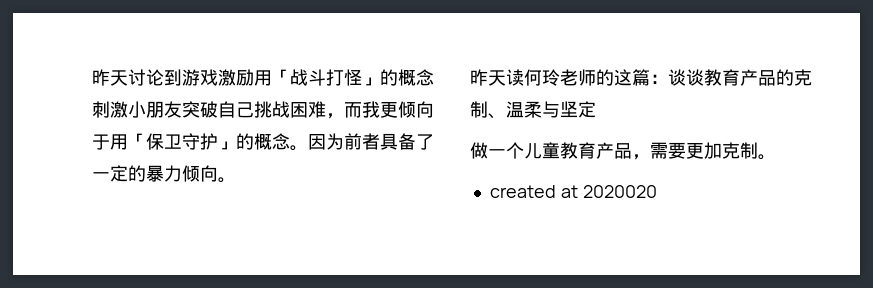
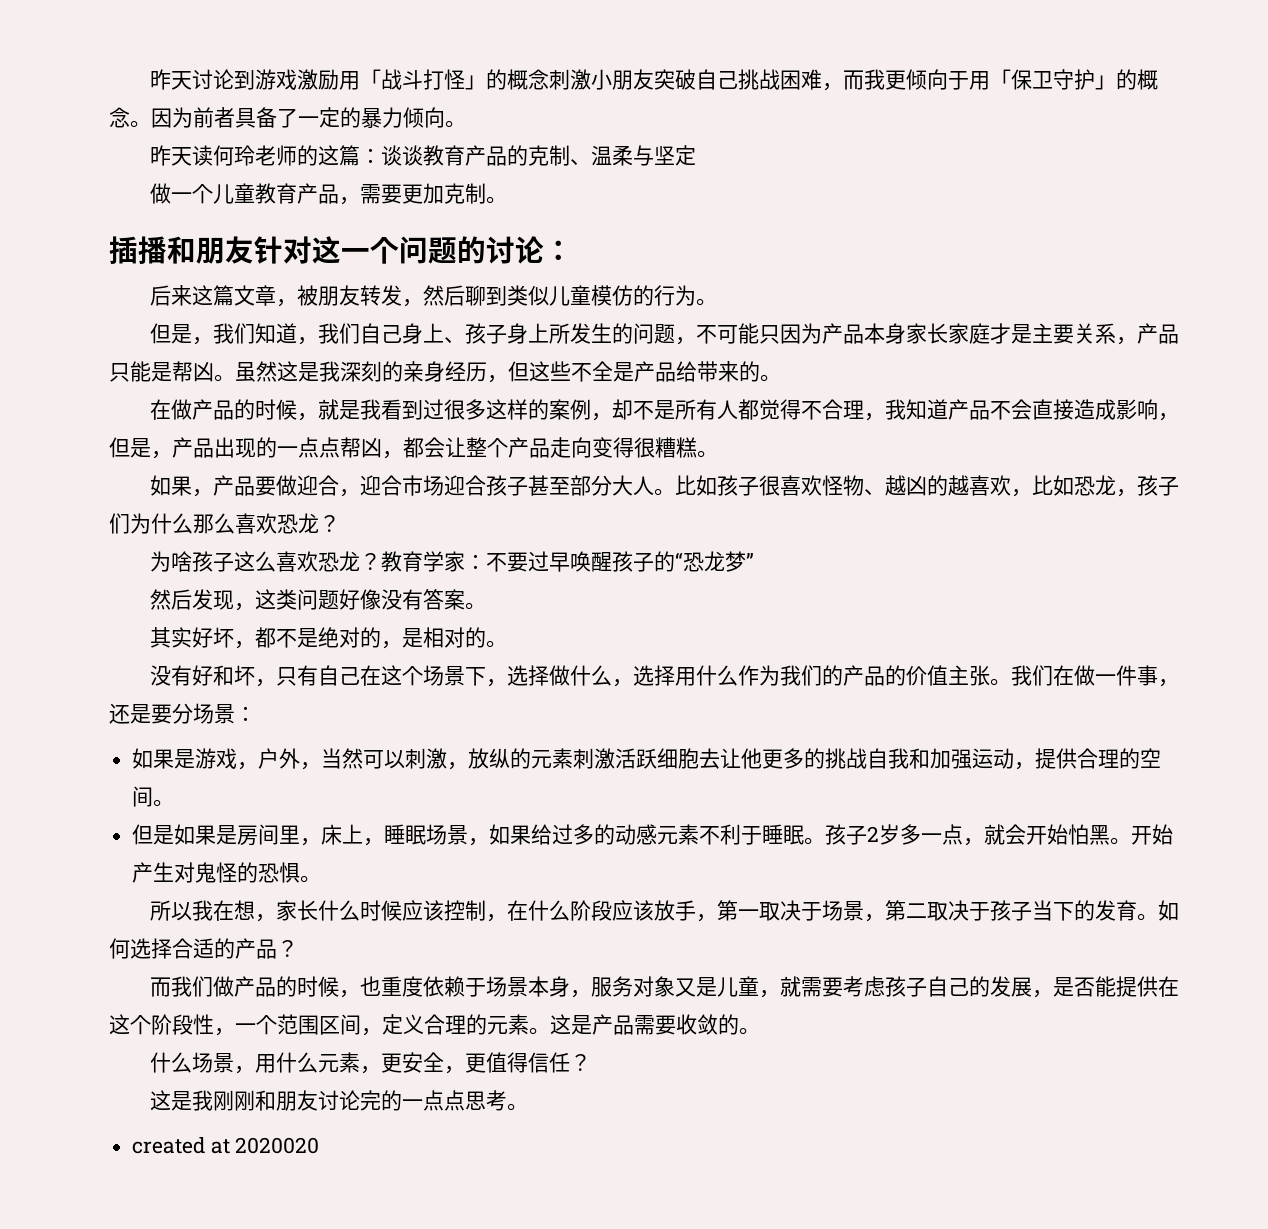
(776, 157) none -> [109,236,573,264] [150,285,718,307] [150,323,1180,345] [109,361,781,383] [150,399,1180,421] [109,437,718,459] [150,475,1180,497] [109,513,340,534] [150,551,755,572] [150,589,487,611] [150,627,508,649] [150,665,1180,687] [109,703,256,724] [132,748,1162,770] [132,786,175,807] [132,824,1174,846] [132,862,322,883] [150,900,1180,922] [109,938,298,959] [150,976,1180,998] [109,1014,760,1036] [150,1052,592,1074] [150,1090,529,1111] // 插播和朋友针对这一个问题的讨论： // 后来这篇文章，被朋友转发，然后聊到类似儿童模仿的行为。 // 但是，我们知道，我们自己身上、孩子身上所发生的问题，不可能只因为产品本身家长家庭才是主要关系，产品只能是帮凶。虽然这是我深刻的亲身经历，但这些不全是产品给带来的。 // 在做产品的时候，就是我看到过很多这样的案例，却不是所有人都觉得不合理，我知道产品不会直接造成影响，但是，产品出现的一点点帮凶，都会让整个产品走向变得很糟糕。 // 如果，产品要做迎合，迎合市场迎合孩子甚至部分大人。比如孩子很喜欢怪物、越凶的越喜欢，比如恐龙，孩子们为什么那么喜欢恐龙？ // 为啥孩子这么喜欢恐龙？教育学家：不要过早唤醒孩子的“恐龙梦” // 然后发现，这类问题好像没有答案。 // 其实好坏，都不是绝对的，是相对的。 // 没有好和坏，只有自己在这个场景下，选择做什么，选择用什么作为我们的产品的价值主张。我们在做一件事，还是要分场景： // 如果是游戏，户外，当然可以刺激，放纵的元素刺激活跃细胞去让他更多的挑战自我和加强运动，提供合理的空间。 // 但是如果是房间里，床上，睡眠场景，如果给过多的动感元素不利于睡眠。孩子2岁多一点，就会开始怕黑。开始产生对鬼怪的恐惧。 // 所以我在想，家长什么时候应该控制，在什么阶段应该放手，第一取决于场景，第二取决于孩子当下的发育。如何选择合适的产品？ // 而我们做产品的时候，也重度依赖于场景本身，服务对象又是儿童，就需要考虑孩子自己的发展，是否能提供在这个阶段性，一个范围区间，定义合理的元素。这是产品需要收敛的。 // 什么场景，用什么元素，更安全，更值得信任？ // 这是我刚刚和朋友讨论完的一点点思考。

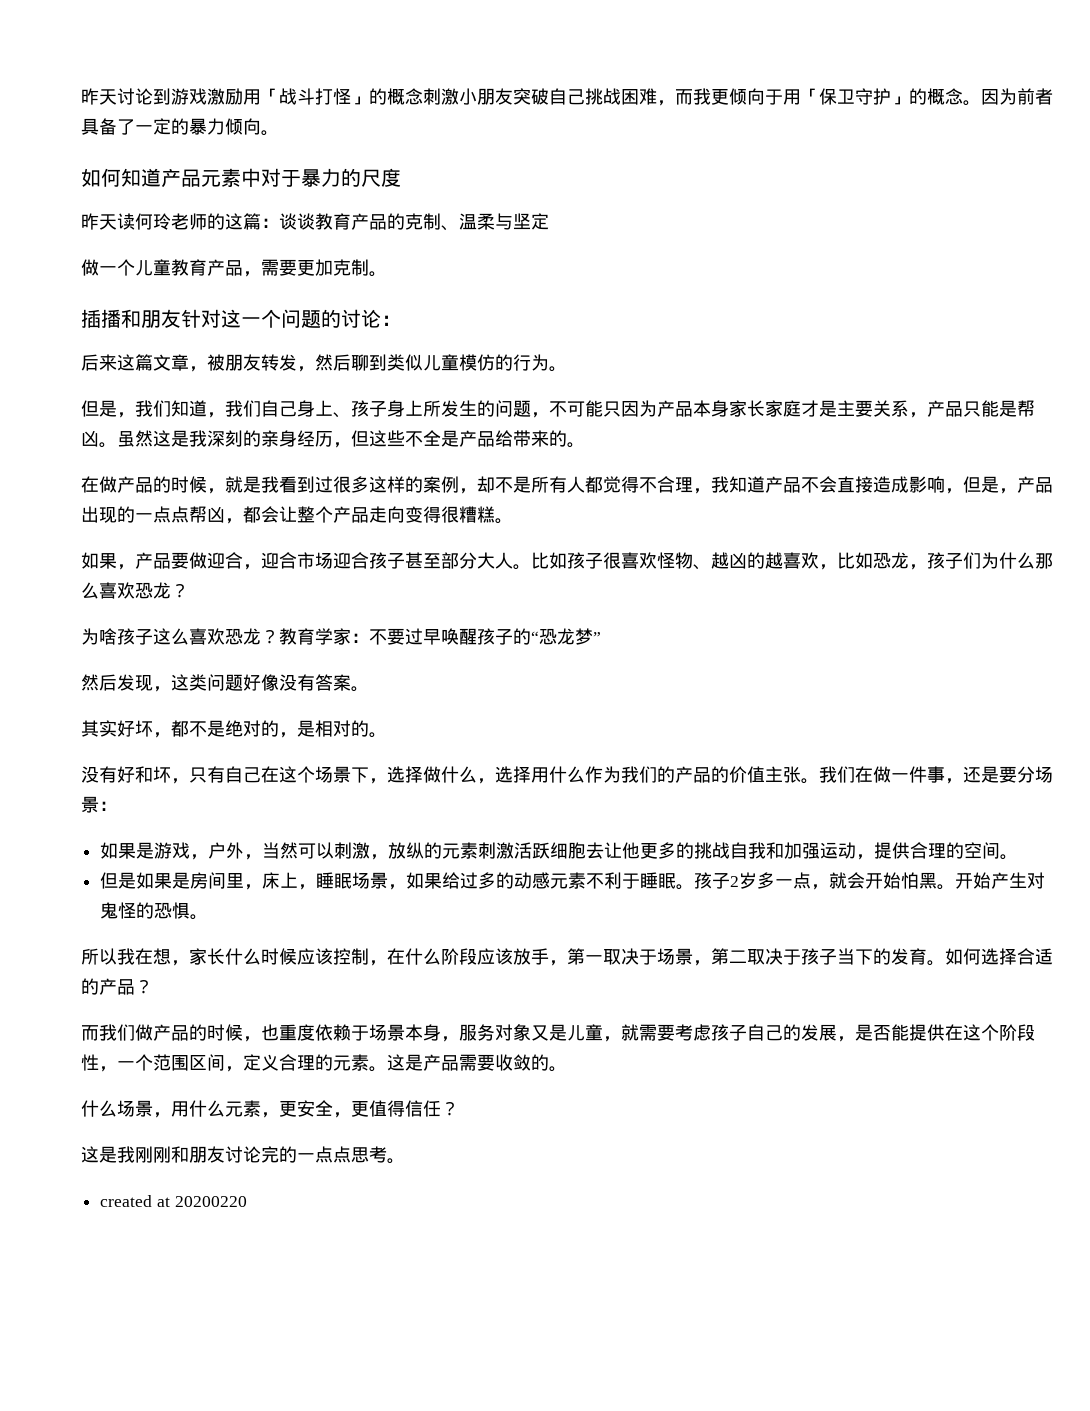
(466, 124) none -> [81,168,401,187] // 如何知道产品元素中对于暴力的尺度
[235,1137,320,1154] 2020020 -> [174,1196,247,1207] 20200220

